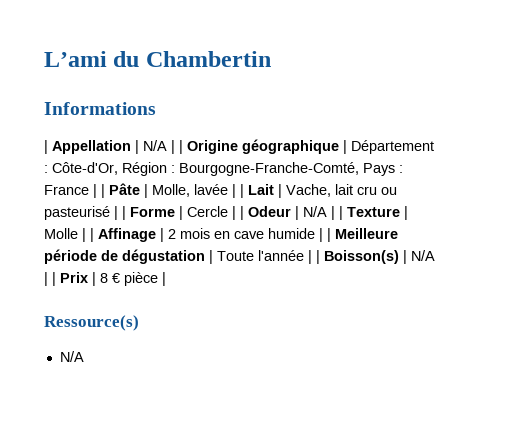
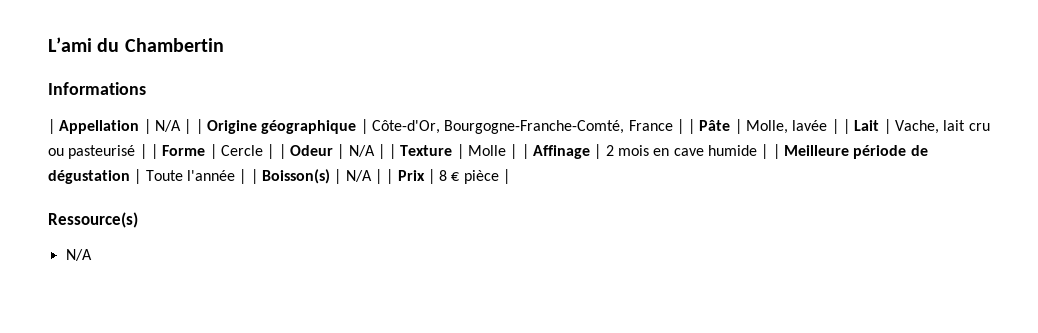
[351,140,434,154] [44,162,403,176] Département : Côte-d'Or, Région : Bourgogne-Franche-Comté, Pays : -> [371,120,625,134] Côte-d'Or, Bourgogne-Franche-Comté,

